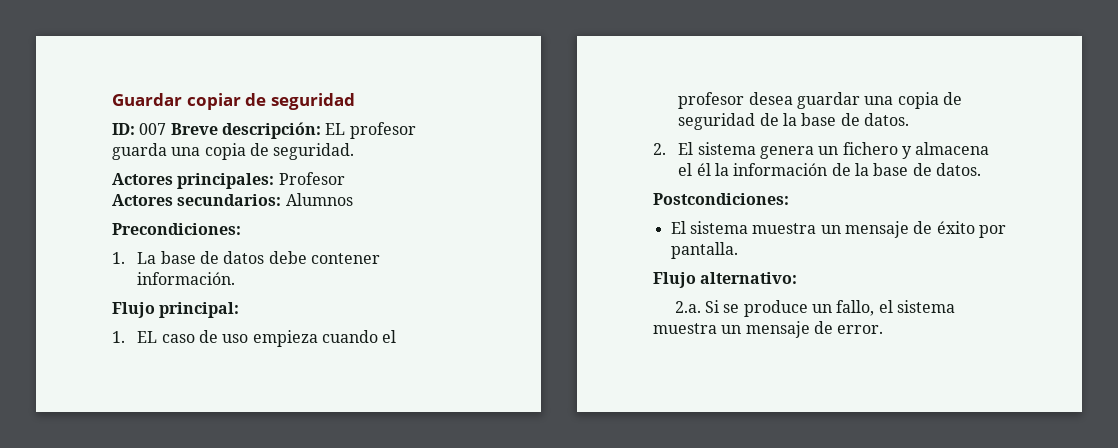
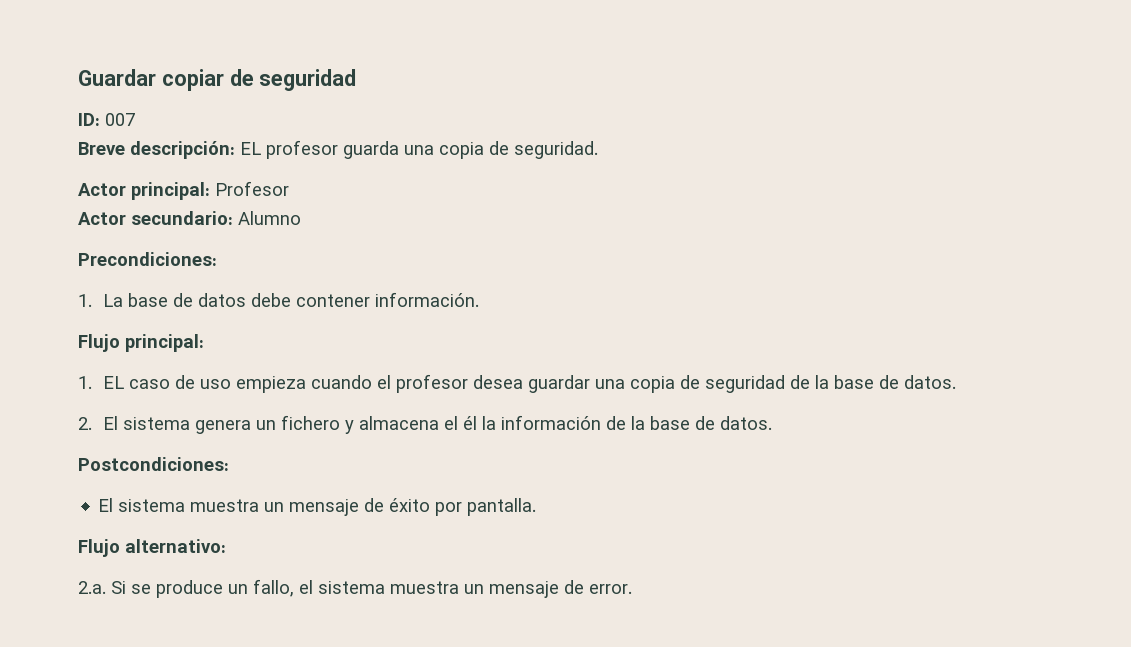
(167, 129) none -> (135, 119) //
[112,173,275,189] Actores principales: -> [78,182,210,200] Actor principal:
[112,193,353,206] Actores secundarios: Alumnos -> [78,211,301,225] Actor secundario: Alumno

